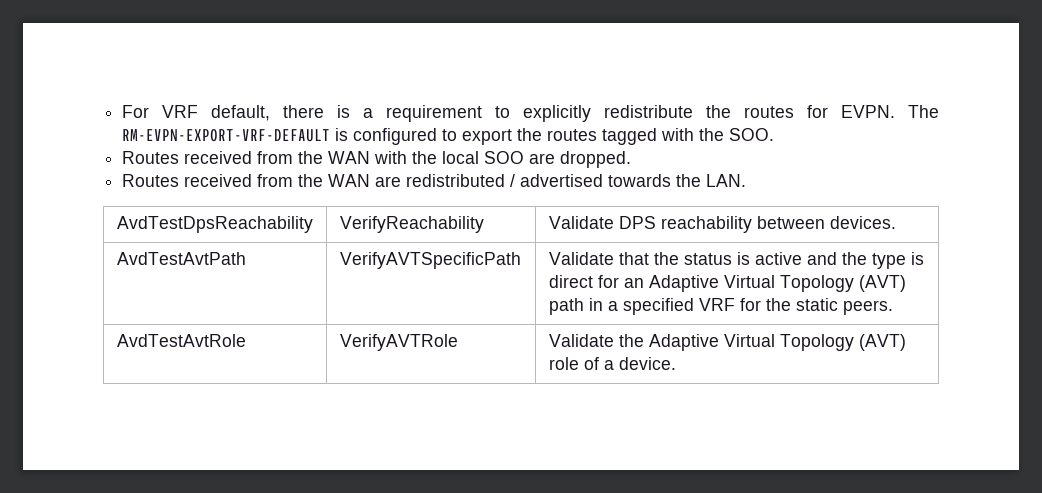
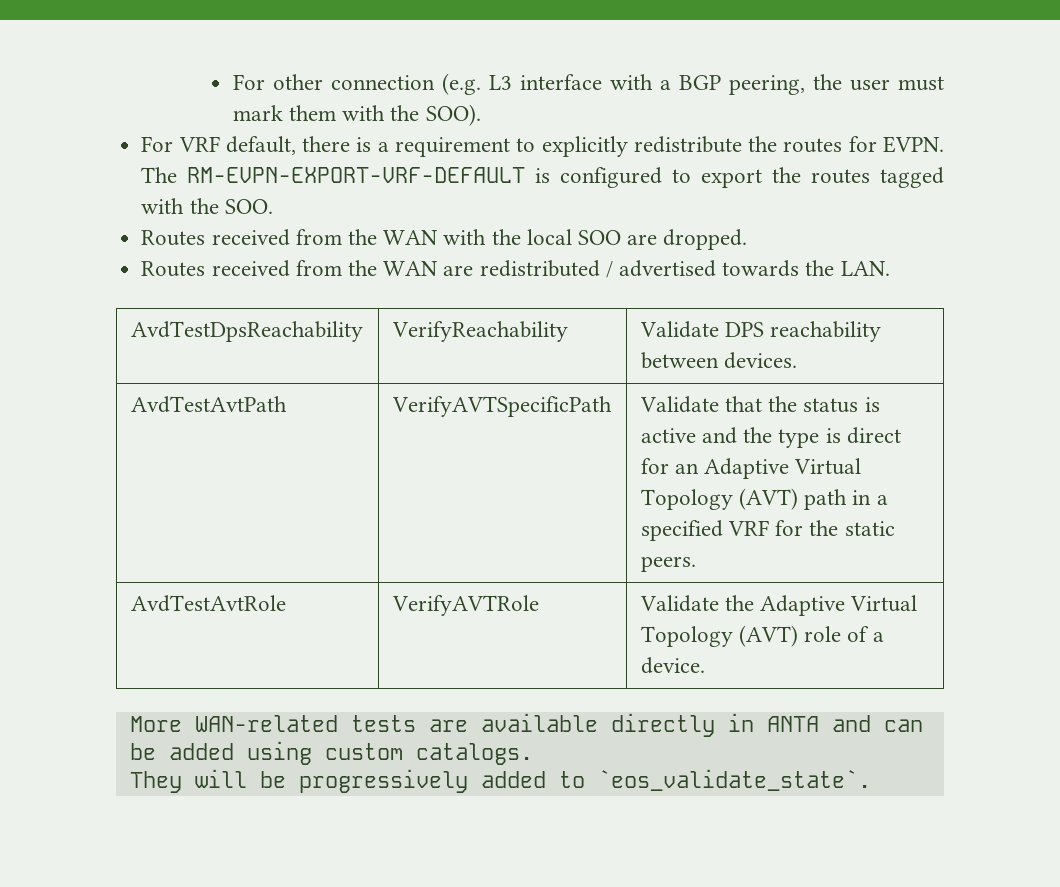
[122,105,150,118] For -> [232,73,944,95] [232,104,481,126] [141,136,174,152] For other connection (e.g. L3 interface with a BGP peering, the user must mark them with the SOO). // For
(676, 363) none -> [129,713,923,737] [129,741,533,765] [129,769,871,793] // More WAN-related tests are available directly in ANTA and can be added using custom catalogs. // They will be progressively added to `eos_validate_state`.

